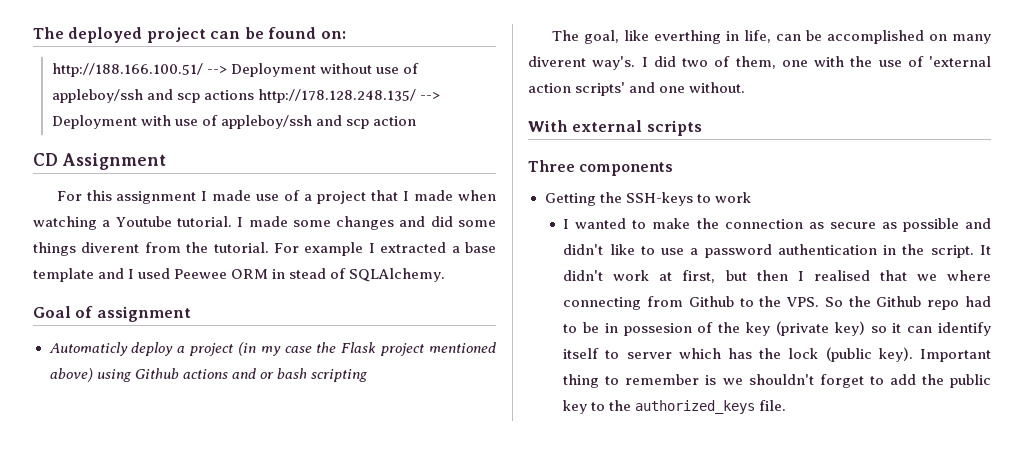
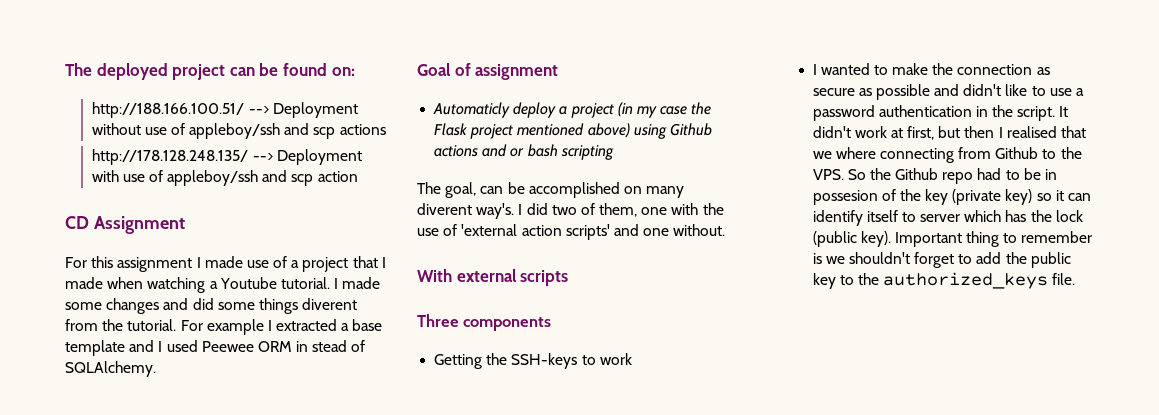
(254, 95) none -> (386, 129) //
[623,30,771,44] like everthing in life, -> (477, 190) none

